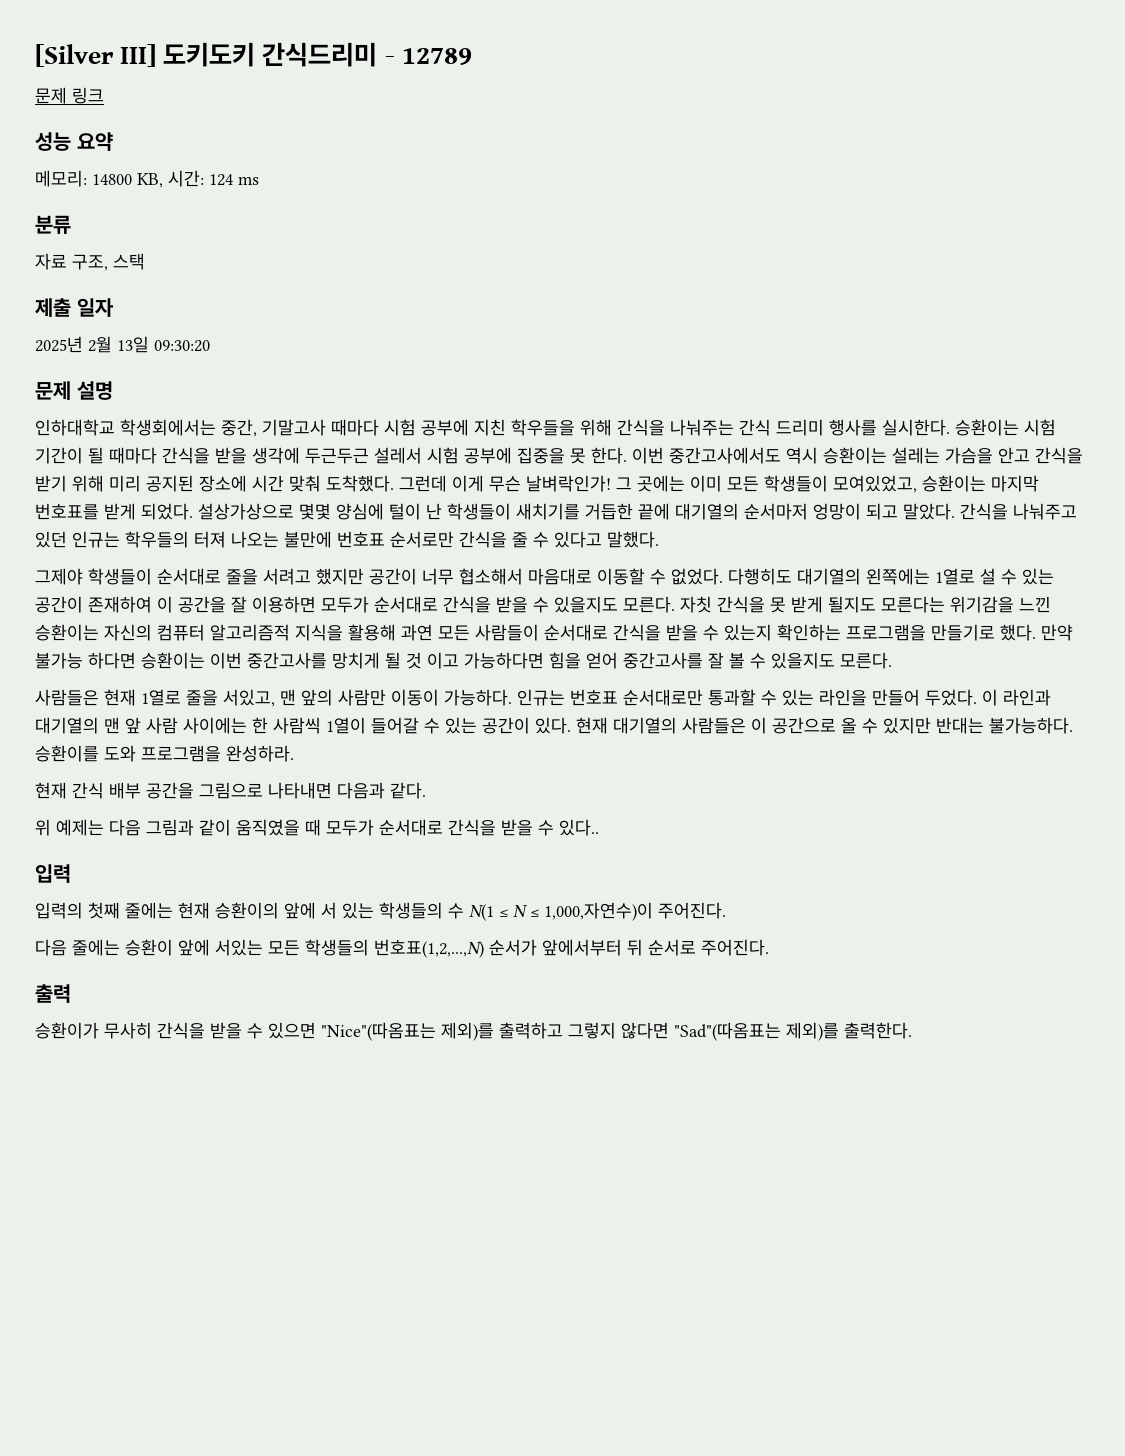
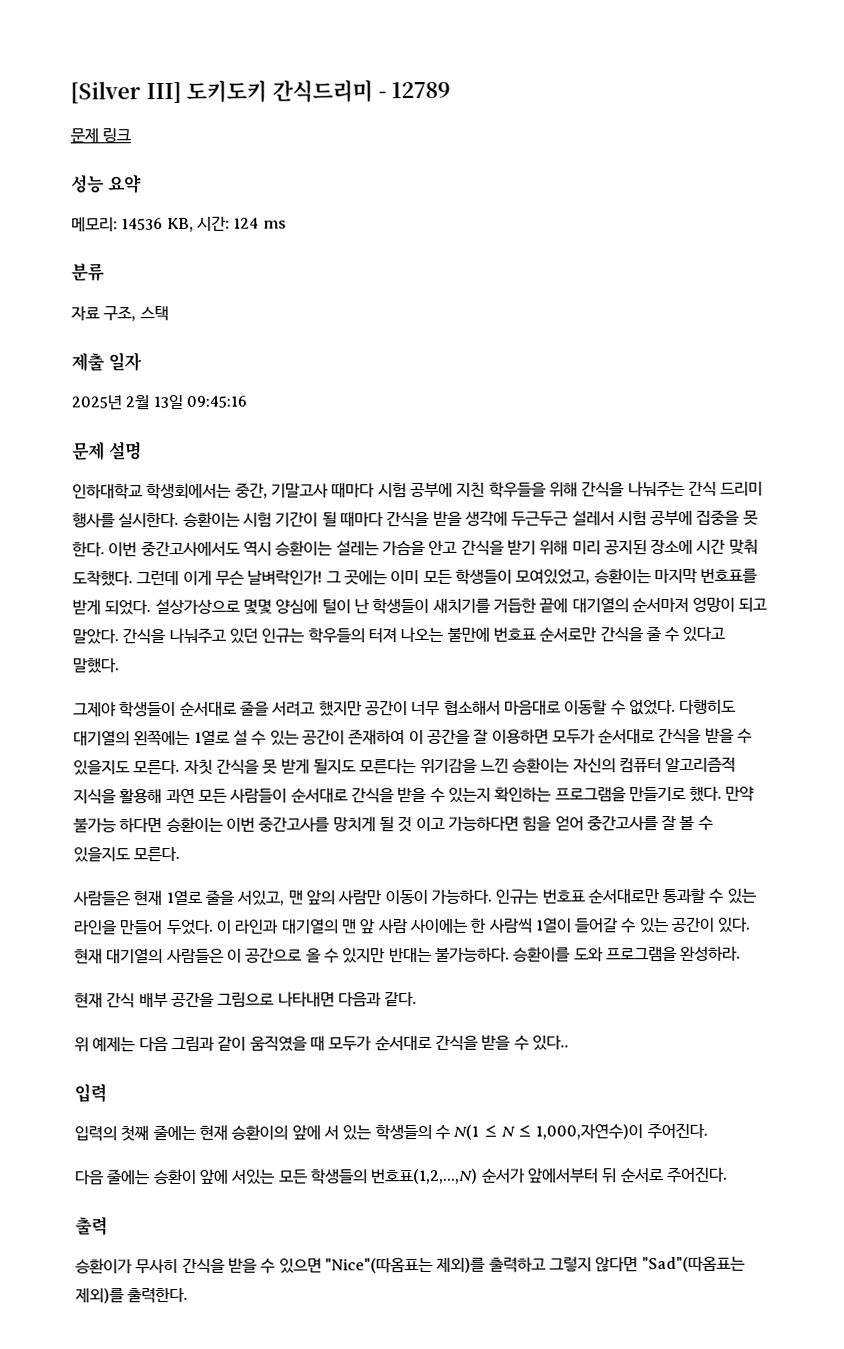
[92,174,132,185] 14800 -> [121,218,164,231] 14536
[154,340,210,352] 09:30:20 -> [185,395,247,408] 09:45:16

